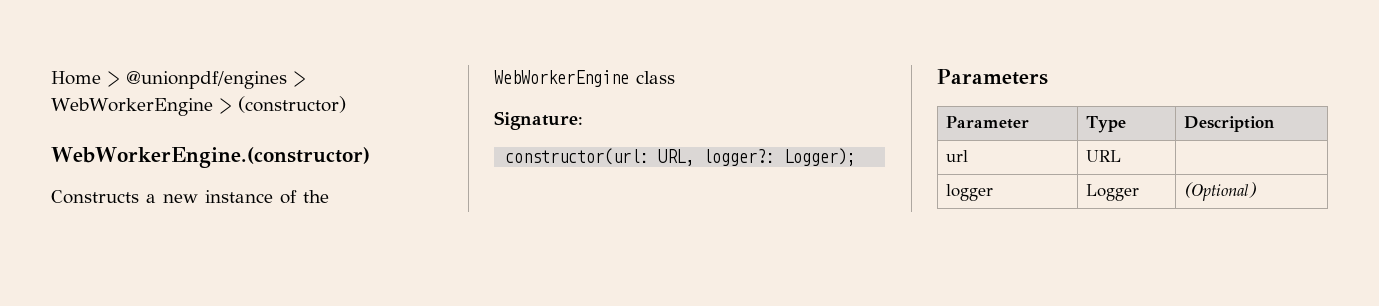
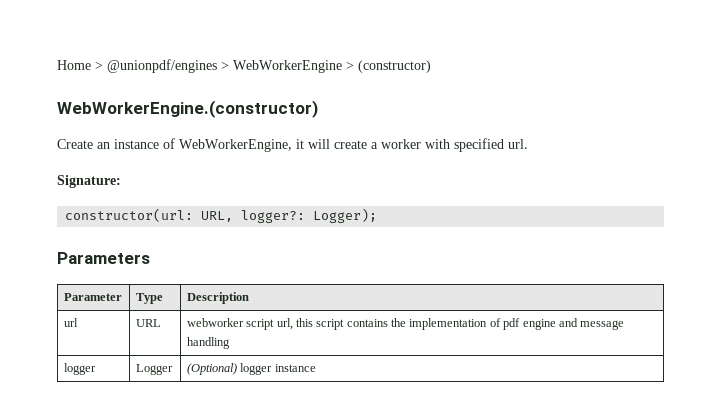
[51,190,329,204] [494,70,675,87] Constructs a new instance of the WebWorkerEngine class -> [57,138,528,152] Create an instance of WebWorkerEngine, it will create a worker with specified url.
(1121, 156) none -> [186,318,625,330] [186,337,230,349] webworker script url, this script contains the implementation of pdf engine and message handling
(1256, 191) none -> [240,363,316,375] logger instance

